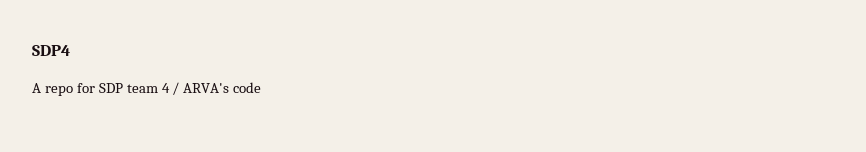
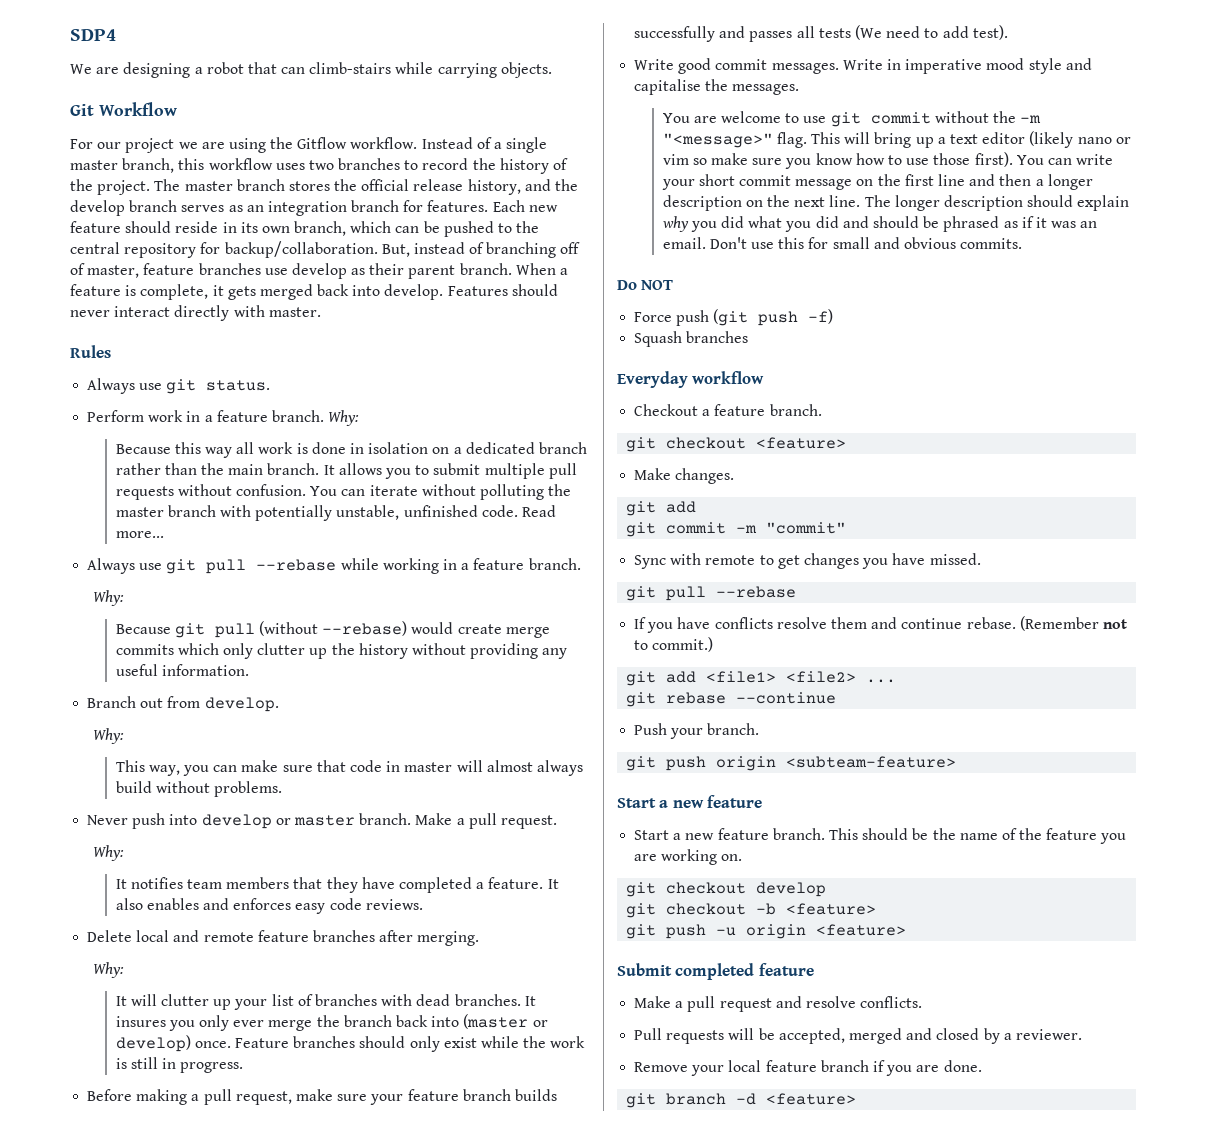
[32,82,262,96] A repo for SDP team 4 / ARVA's code -> [70,62,552,78] [70,102,177,116] [70,137,548,153] [70,158,569,174] [70,179,579,195] [70,200,558,216] [70,221,540,237] [70,241,581,258] [70,263,569,279] [70,284,558,300] [70,305,321,321] [70,345,111,358] [87,378,271,394] [87,410,360,426] [115,442,587,458] [115,463,577,479] [115,484,572,500] [115,505,557,521] [115,531,164,538] [87,558,581,574] [92,590,124,606] [115,621,550,638] [115,643,568,659] [115,664,249,676] [87,696,279,712] [92,728,124,744] [115,760,583,776] [115,781,283,797] [87,813,557,829] [92,845,124,861] [115,877,559,893] [115,898,423,914] [87,930,480,946] [92,962,124,978] [115,994,536,1010] [115,1014,548,1031] [115,1035,586,1052] [115,1057,244,1073] [87,1089,557,1105] [634,25,1008,42] [634,58,1092,74] [634,79,800,95] [662,111,1042,127] [662,131,1131,148] [662,152,1114,169] [661,174,1093,190] [662,195,1130,211] [661,216,1098,232] [662,237,1023,249] [617,280,674,290] [634,309,834,326] [634,331,749,347] [617,371,765,388] [634,404,822,416] [626,437,847,452] [634,468,735,484] [626,501,697,516] [626,522,847,537] [634,553,981,569] [626,586,797,601] [634,616,1127,633] [634,637,714,652] [626,671,897,686] [626,692,837,707] [634,723,760,739] [626,756,957,771] [617,795,763,808] [634,828,1127,844] [634,849,743,865] [626,882,827,897] [626,903,877,918] [626,924,907,939] [617,963,814,980] [634,996,923,1012] [634,1028,1082,1044] [634,1060,982,1076] [626,1093,857,1108] We are designing a robot that can climb-stairs while carrying objects. // Git Workflow // For our project we are using the Gitflow workflow. Instead of a single master branch, this workflow uses two branches to record the history of the project. The master branch stores the official release history, and the develop branch serves as an integration branch for features. Each new feature should reside in its own branch, which can be pushed to the central repository for backup/collaboration. But, instead of branching off of master, feature branches use develop as their parent branch. When a feature is complete, it gets merged back into develop. Features should never interact directly with master. // Rules // Always use git status. // Perform work in a feature branch. Why: // Because this way all work is done in isolation on a dedicated branch rather than the main branch. It allows you to submit multiple pull requests without confusion. You can iterate without polluting the master branch with potentially unstable, unfinished code. Read more... // Always use git pull --rebase while working in a feature branch. // Why: // Because git pull (without --rebase) would create merge commits which only clutter up the history without providing any useful information. // Branch out from develop. // Why: // This way, you can make sure that code in master will almost always build without problems. // Never push into develop or master branch. Make a pull request. // Why: // It notifies team members that they have completed a feature. It also enables and enforces easy code reviews. // Delete local and remote feature branches after merging. // Why: // It will clutter up your list of branches with dead branches. It insures you only ever merge the branch back into (master or develop) once. Feature branches should only exist while the work is still in progress. // Before making a pull request, make sure your feature branch builds successfully and passes all tests (We need to add test). // Write good commit messages. Write in imperative mood style and capitalise the messages. // You are welcome to use git commit without the -m "<message>" flag. This will bring up a text editor (likely nano or vim so make sure you know how to use those first). You can write your short commit message on the first line and then a longer description on the next line. The longer description should explain why you did what you did and should be phrased as if it was an email. Don't use this for small and obvious commits. // Do NOT // Force push (git push -f) // Squash branches // Everyday workflow // Checkout a feature branch. // git checkout <feature> // Make changes. // git add // git commit -m "commit" // Sync with remote to get changes you have missed. // git pull --rebase // If you have conflicts resolve them and continue rebase. (Remember not to commit.) // git add <file1> <file2> ... // git rebase --continue // Push your branch. // git push origin <subteam-feature> // Start a new feature // Start a new feature branch. This should be the name of the feature you are working on. // git checkout develop // git checkout -b <feature> // git push -u origin <feature> // Submit completed feature // Make a pull request and resolve conflicts. // Pull requests will be accepted, merged and closed by a reviewer. // Remove your local feature branch if you are done. // git branch -d <feature>

